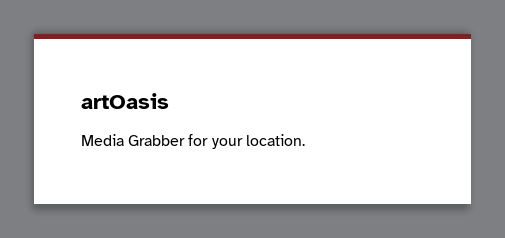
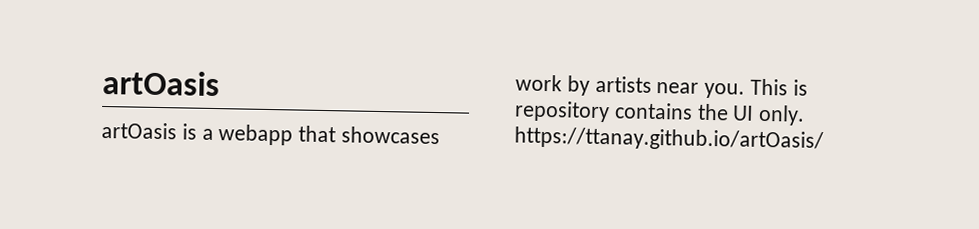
[81,134,305,149] Media Grabber for your location. -> [101,121,441,146] [515,74,808,99] [514,100,806,126] [514,126,824,153] artOasis is a webapp that showcases work by artists near you. This is repository contains the UI only. https://ttanay.github.io/artOasis/

